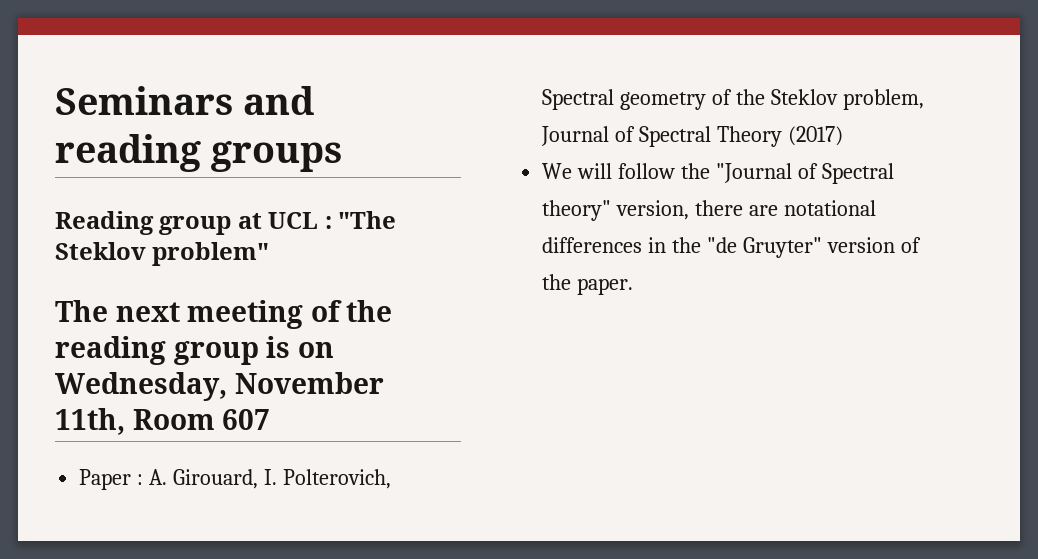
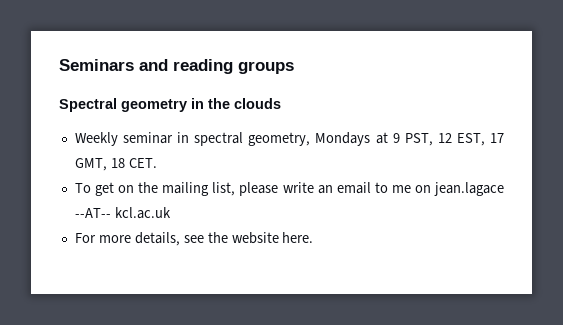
[55,211,397,235] [55,242,270,266] [55,300,393,329] [55,336,334,365] [55,372,384,401] [55,408,271,435] [79,469,391,490] [542,89,924,110] [541,126,843,147] [542,163,894,184] [542,200,876,221] [542,237,921,258] [542,274,634,295] Reading group at UCL : "The Steklov problem" // The next meeting of the reading group is on Wednesday, November 11th, Room 607 // Paper : A. Girouard, I. Polterovich, Spectral geometry of the Steklov problem, Journal of Spectral Theory (2017) // We will follow the "Journal of Spectral theory" version, there are notational differences in the "de Gruyter" version of the paper. -> [59,98,281,112] [74,132,505,146] [74,158,157,171] [74,182,505,196] [74,207,171,219] [74,232,314,246] Spectral geometry in the clouds // Weekly seminar in spectral geometry, Mondays at 9 PST, 12 EST, 17 GMT, 18 CET. // To get on the mailing list, please write an email to me on jean.lagace --AT-- kcl.ac.uk // For more details, see the website here.

